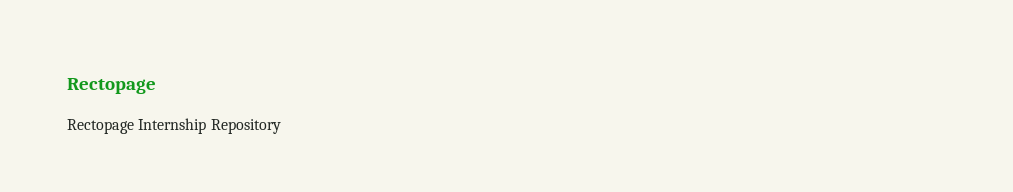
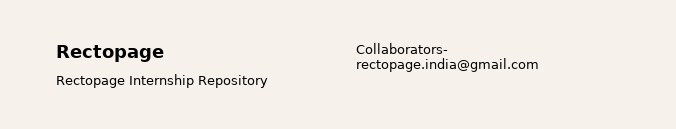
(281, 126) none -> [356,43,448,54] [356,58,539,72] Collaborators- rectopage.india@gmail.com

